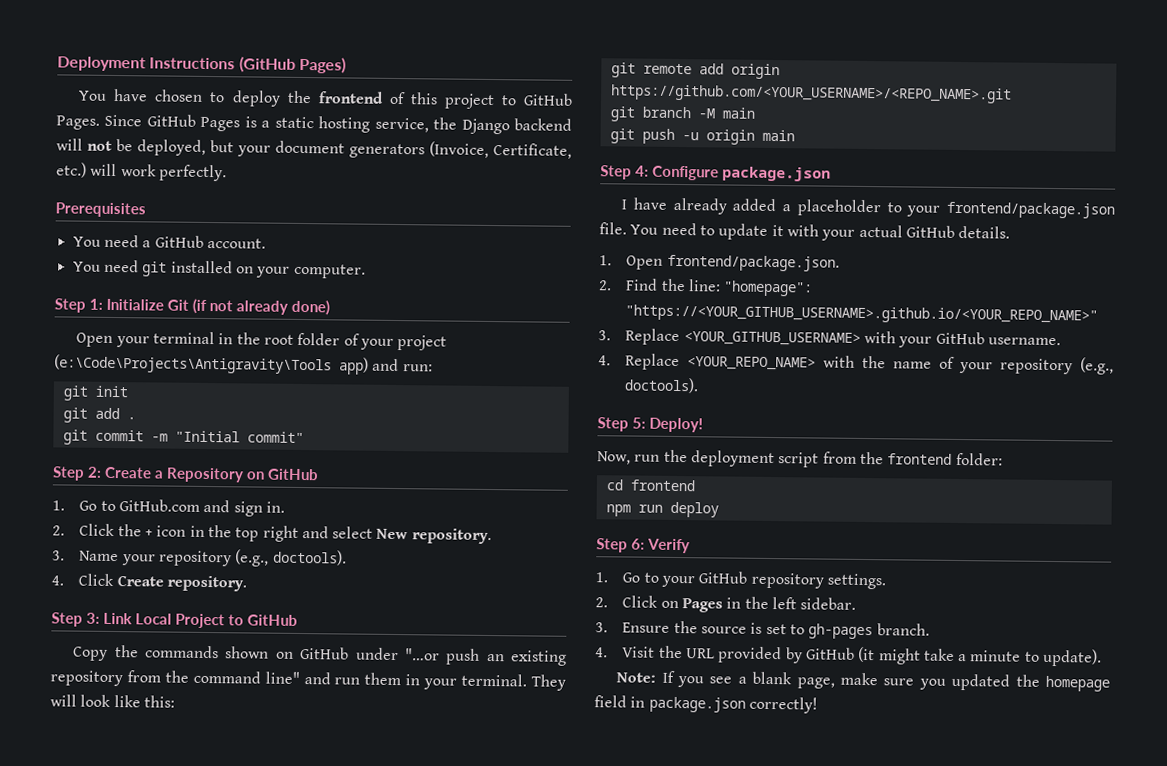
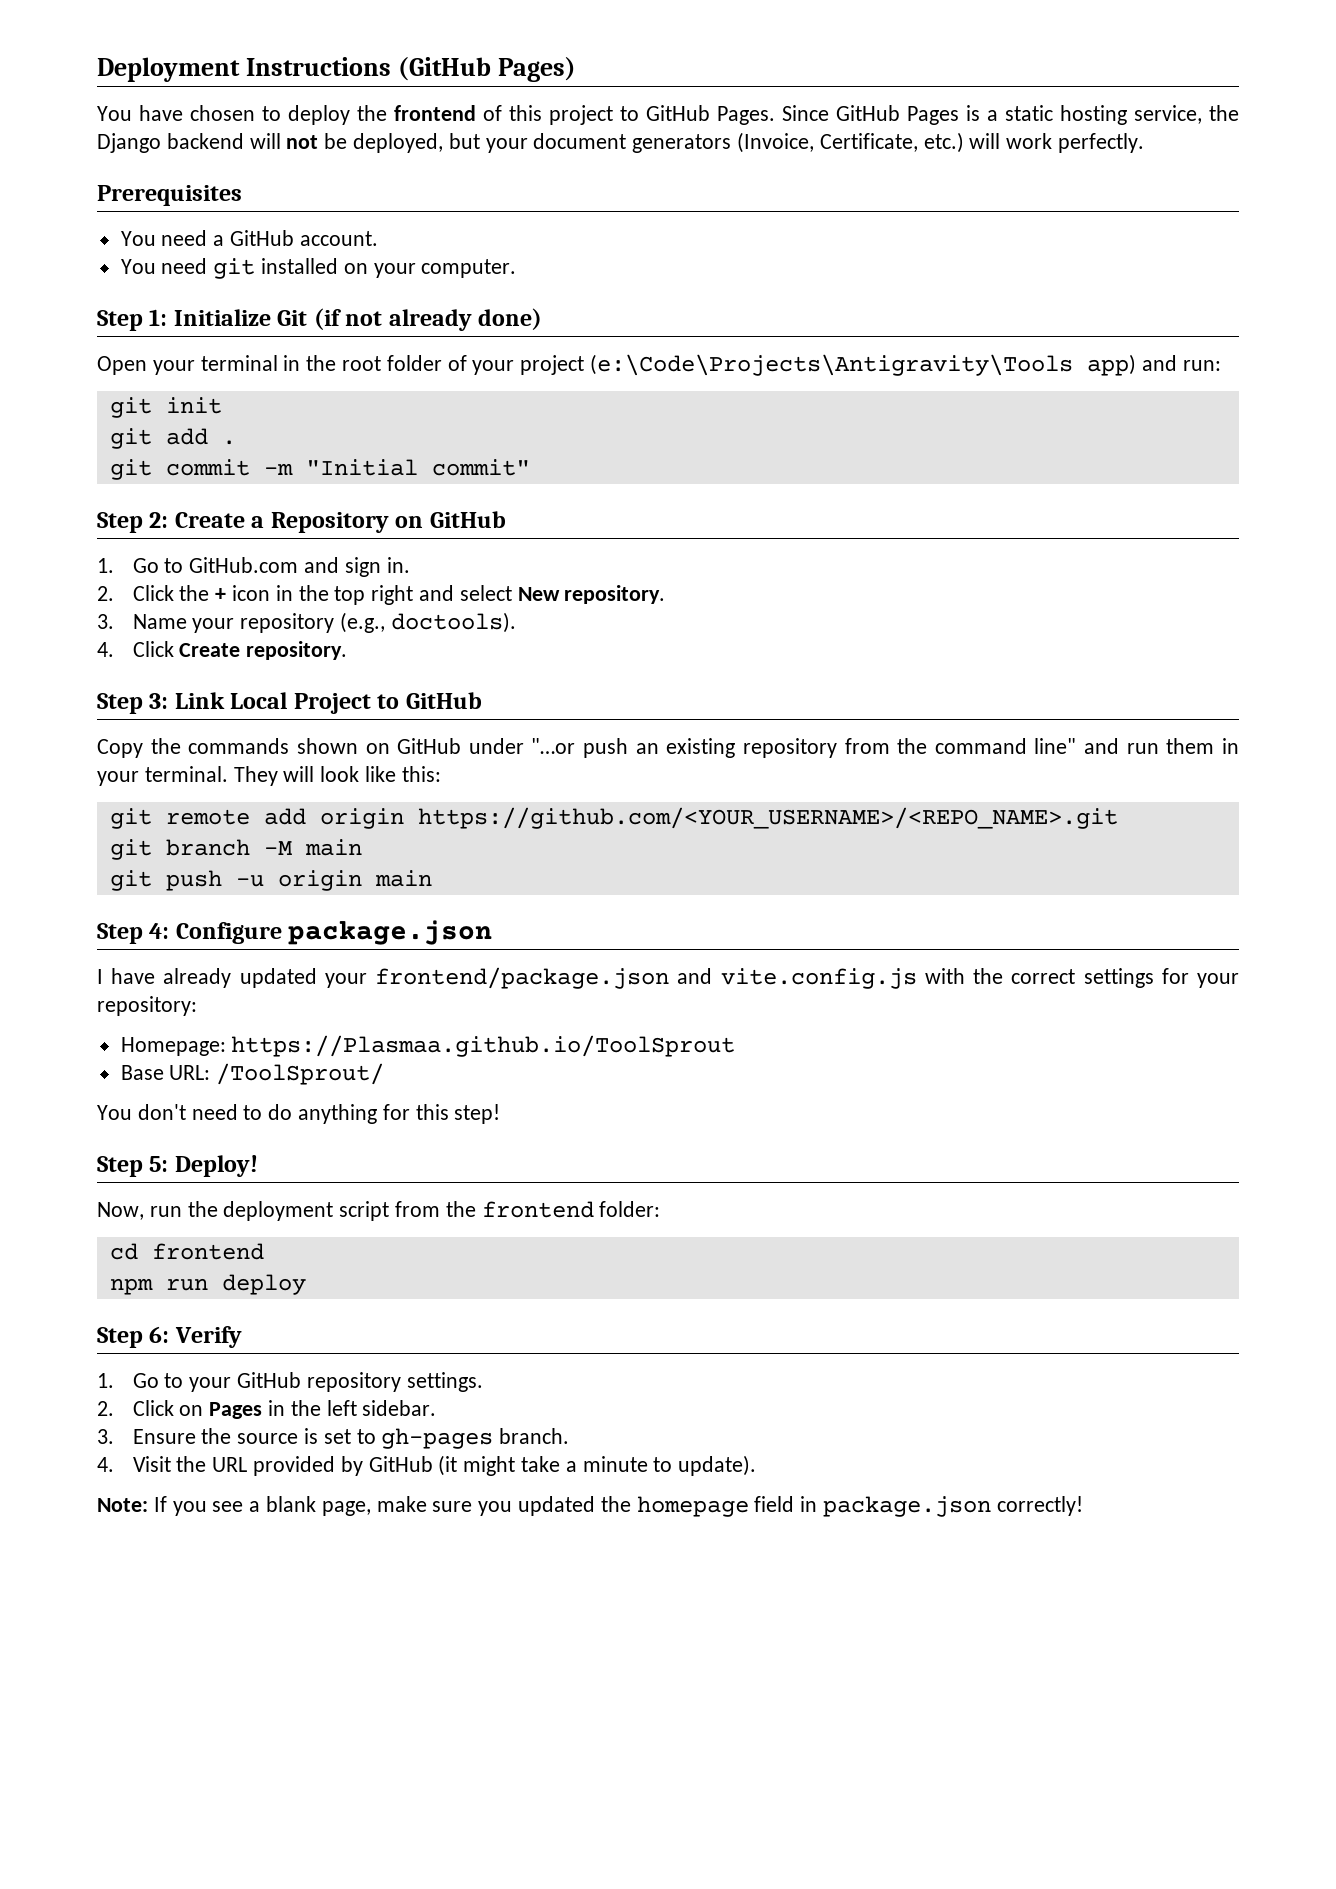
[732,198,1115,219] [599,222,1011,241] [599,254,840,272] [598,278,814,297] [625,304,1099,325] [598,328,1061,348] [598,353,1114,375] [624,377,700,394] added a placeholder to your frontend/package.json file. You need to update it with your actual GitHub details. // 1. Open frontend/package.json. // 2. Find the line: "homepage": "https://<YOUR_GITHUB_USERNAME>.github.io/<YOUR_REPO_NAME>" // 3. Replace <YOUR_GITHUB_USERNAME> with your GitHub username. // 4. Replace <YOUR_REPO_NAME> with the name of your repository (e.g., doctools). -> [239,967,1239,989] [97,996,197,1016] [120,1035,736,1057] [120,1063,385,1085] [97,1104,501,1124] updated your frontend/package.json and vite.config.js with the correct settings for your repository: // Homepage: https://Plasmaa.github.io/ToolSprout // Base URL: /ToolSprout/ // You don't need to do anything for this step!

